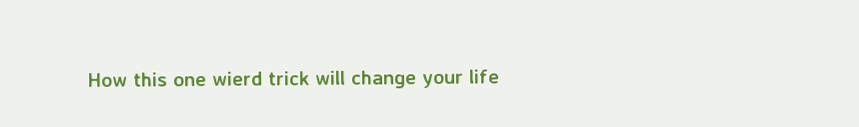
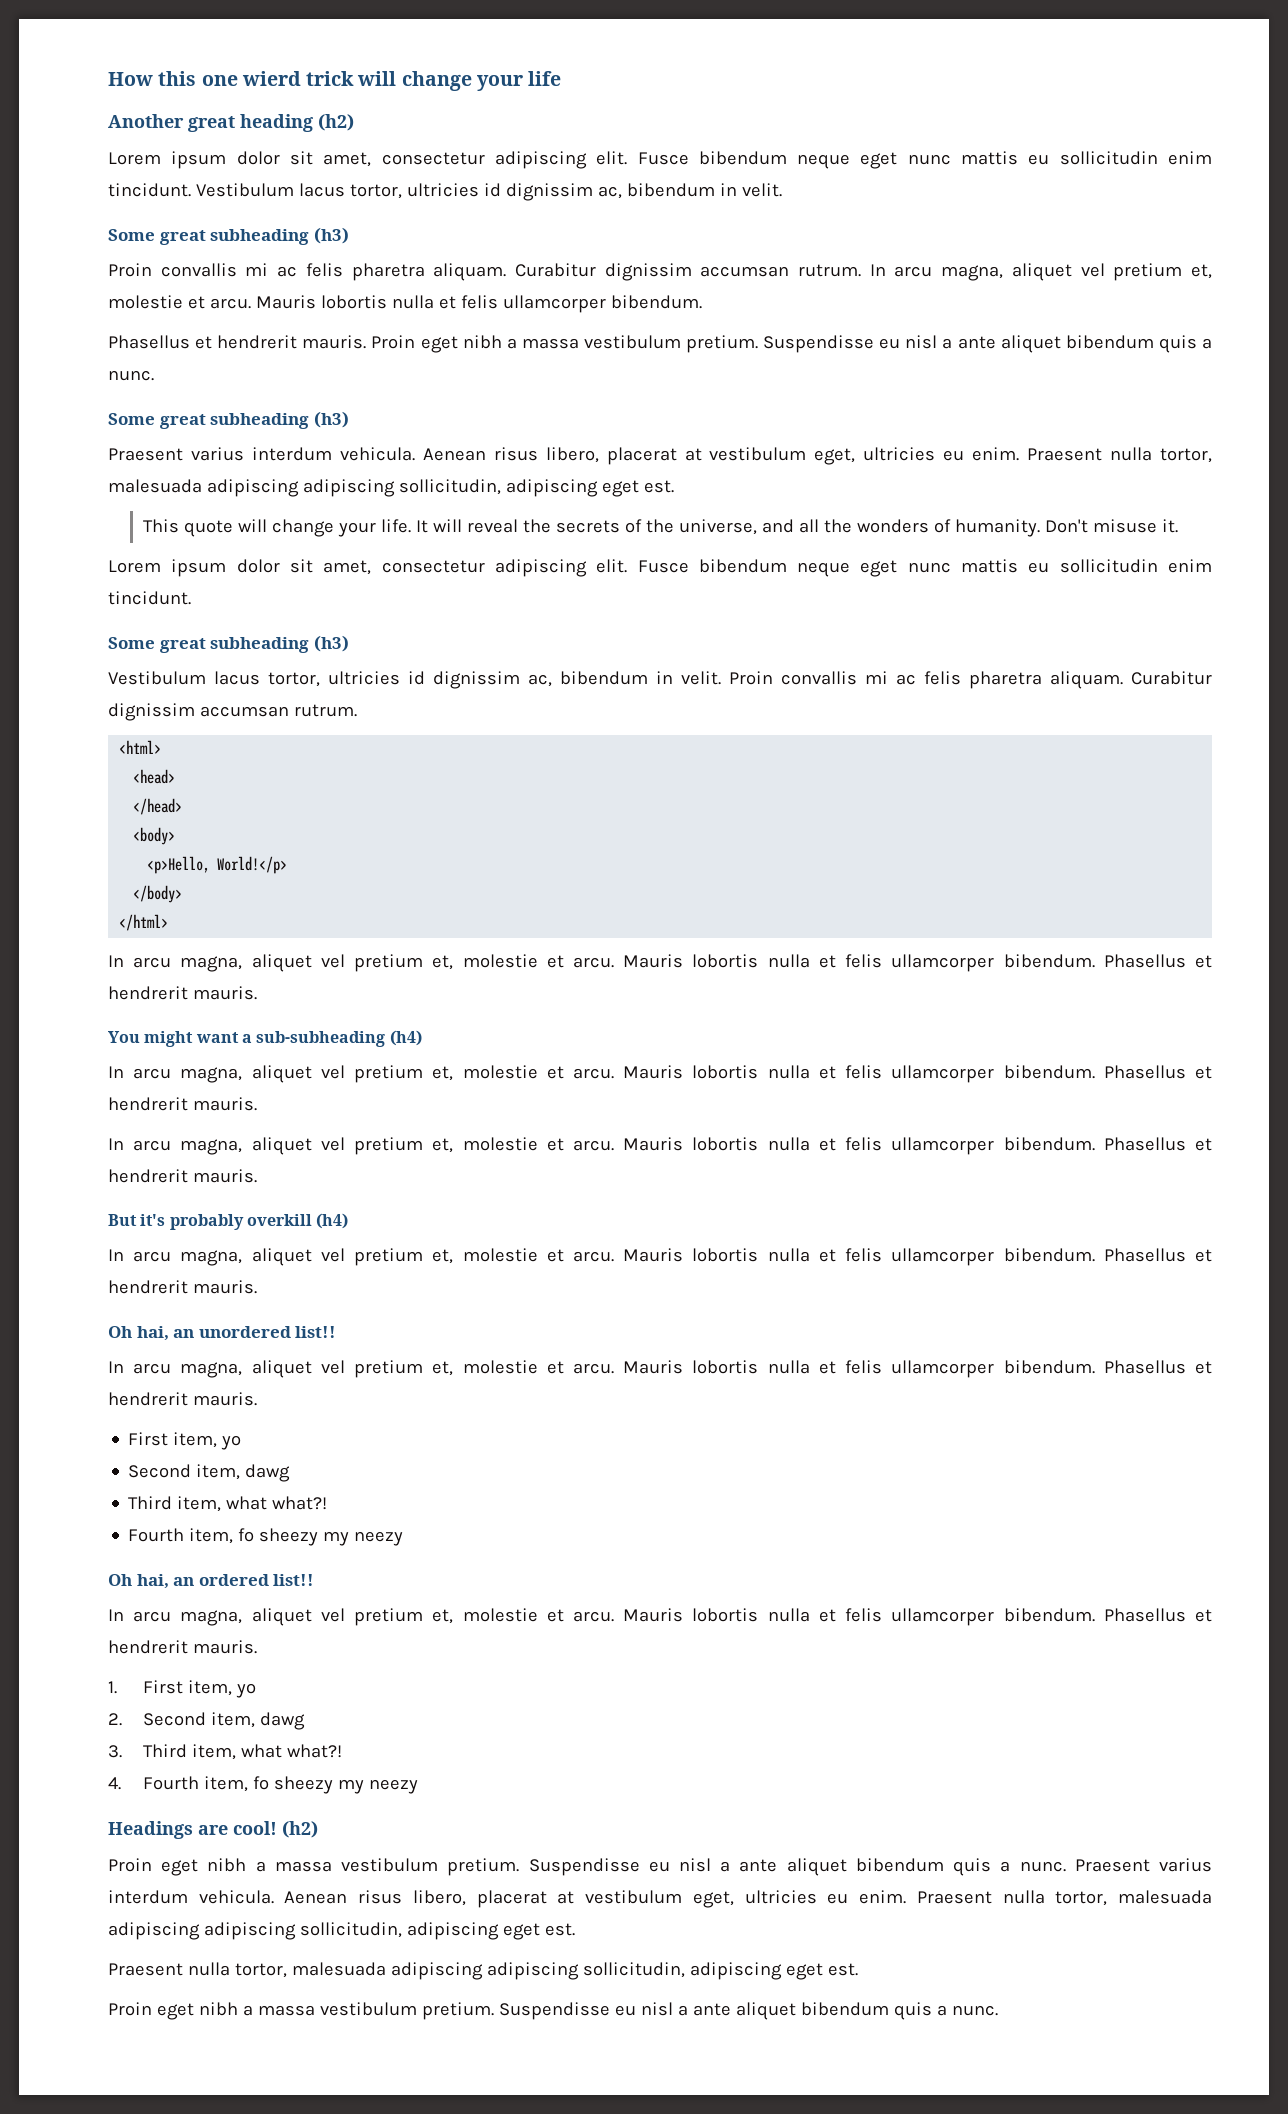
(500, 76) none -> [108,114,354,132] [108,151,1212,169] [108,183,782,201] [108,227,349,245] [108,263,1213,281] [108,295,702,313] [108,335,1212,353] [108,370,154,381] [108,411,349,429] [108,447,1212,465] [108,479,674,497] [143,519,1179,537] [108,559,1212,577] [108,591,191,605] [108,635,349,653] [108,671,1212,689] [108,703,357,721] [119,740,162,754] [133,769,176,784] [133,798,183,815] [133,827,176,845] [147,856,288,874] [133,885,183,903] [119,914,169,931] [108,954,1212,972] [108,986,257,1000] [108,1030,422,1047] [108,1065,1212,1083] [108,1097,257,1111] [108,1137,1212,1155] [108,1169,257,1183] [108,1213,349,1230] [108,1248,1212,1266] [108,1280,257,1294] [108,1326,337,1341] [108,1360,1212,1378] [108,1392,257,1406] [128,1432,242,1450] [128,1464,291,1482] [128,1496,328,1512] [128,1528,404,1546] [108,1574,315,1589] [108,1608,1212,1626] [108,1640,257,1654] [108,1680,257,1698] [108,1712,306,1730] [108,1744,343,1760] [108,1776,419,1794] [108,1821,318,1839] [108,1858,1212,1876] [108,1890,1213,1908] [108,1922,575,1940] [108,1962,858,1980] [108,2002,998,2020] // Another great heading (h2) // Lorem ipsum dolor sit amet, consectetur adipiscing elit. Fusce bibendum neque eget nunc mattis eu sollicitudin enim tincidunt. Vestibulum lacus tortor, ultricies id dignissim ac, bibendum in velit. // Some great subheading (h3) // Proin convallis mi ac felis pharetra aliquam. Curabitur dignissim accumsan rutrum. In arcu magna, aliquet vel pretium et, molestie et arcu. Mauris lobortis nulla et felis ullamcorper bibendum. // Phasellus et hendrerit mauris. Proin eget nibh a massa vestibulum pretium. Suspendisse eu nisl a ante aliquet bibendum quis a nunc. // Some great subheading (h3) // Praesent varius interdum vehicula. Aenean risus libero, placerat at vestibulum eget, ultricies eu enim. Praesent nulla tortor, malesuada adipiscing adipiscing sollicitudin, adipiscing eget est. // This quote will change your life. It will reveal the secrets of the universe, and all the wonders of humanity. Don't misuse it. // Lorem ipsum dolor sit amet, consectetur adipiscing elit. Fusce bibendum neque eget nunc mattis eu sollicitudin enim tincidunt. // Some great subheading (h3) // Vestibulum lacus tortor, ultricies id dignissim ac, bibendum in velit. Proin convallis mi ac felis pharetra aliquam. Curabitur dignissim accumsan rutrum. // <html> // <head> // </head> // <body> // <p>Hello, World!</p> // </body> // </html> // In arcu magna, aliquet vel pretium et, molestie et arcu. Mauris lobortis nulla et felis ullamcorper bibendum. Phasellus et hendrerit mauris. // You might want a sub-subheading (h4) // In arcu magna, aliquet vel pretium et, molestie et arcu. Mauris lobortis nulla et felis ullamcorper bibendum. Phasellus et hendrerit mauris. // In arcu magna, aliquet vel pretium et, molestie et arcu. Mauris lobortis nulla et felis ullamcorper bibendum. Phasellus et hendrerit mauris. // But it's probably overkill (h4) // In arcu magna, aliquet vel pretium et, molestie et arcu. Mauris lobortis nulla et felis ullamcorper bibendum. Phasellus et hendrerit mauris. // Oh hai, an unordered list!! // In arcu magna, aliquet vel pretium et, molestie et arcu. Mauris lobortis nulla et felis ullamcorper bibendum. Phasellus et hendrerit mauris. // First item, yo // Second item, dawg // Third item, what what?! // Fourth item, fo sheezy my neezy // Oh hai, an ordered list!! // In arcu magna, aliquet vel pretium et, molestie et arcu. Mauris lobortis nulla et felis ullamcorper bibendum. Phasellus et hendrerit mauris. // 1. First item, yo // 2. Second item, dawg // 3. Third item, what what?! // 4. Fourth item, fo sheezy my neezy // Headings are cool! (h2) // Proin eget nibh a massa vestibulum pretium. Suspendisse eu nisl a ante aliquet bibendum quis a nunc. Praesent varius interdum vehicula. Aenean risus libero, placerat at vestibulum eget, ultricies eu enim. Praesent nulla tortor, malesuada adipiscing adipiscing sollicitudin, adipiscing eget est. // Praesent nulla tortor, malesuada adipiscing adipiscing sollicitudin, adipiscing eget est. // Proin eget nibh a massa vestibulum pretium. Suspendisse eu nisl a ante aliquet bibendum quis a nunc.

